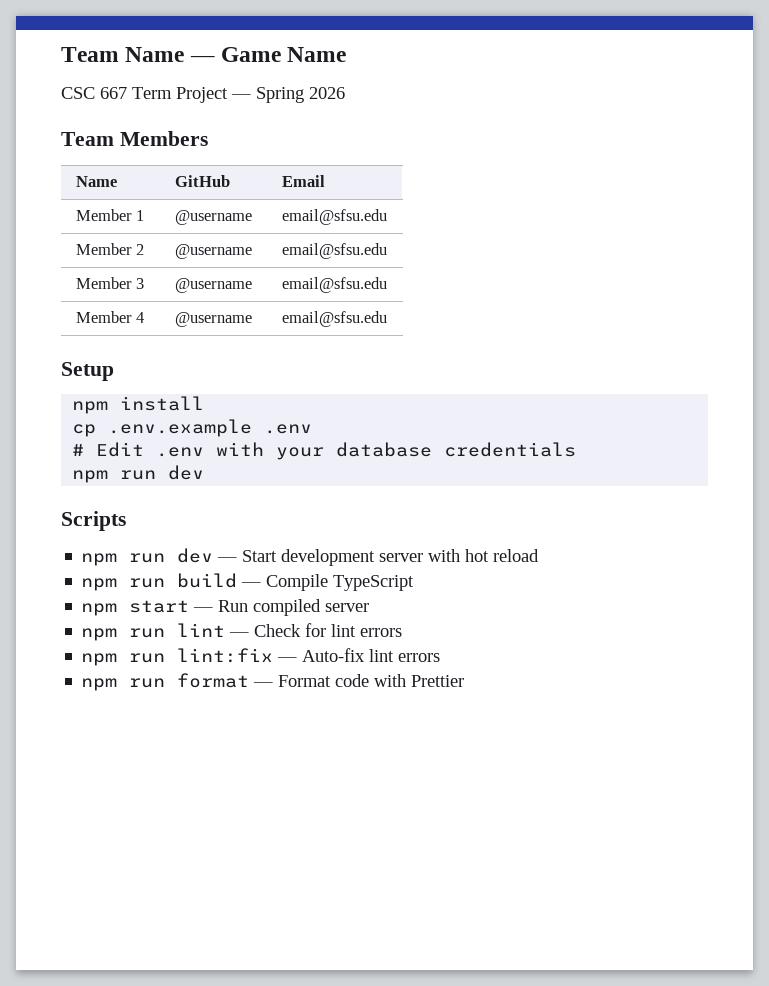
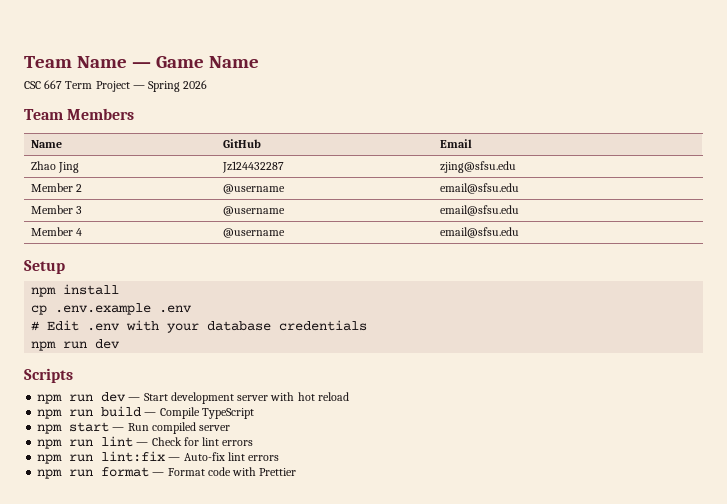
[75,209,144,221] [174,210,252,225] [281,209,387,225] Member 1 | @username | email@sfsu.edu -> [30,161,80,173] [221,161,284,173] [439,161,516,173] Zhao Jing | Jz124432287 | zjing@sfsu.edu

